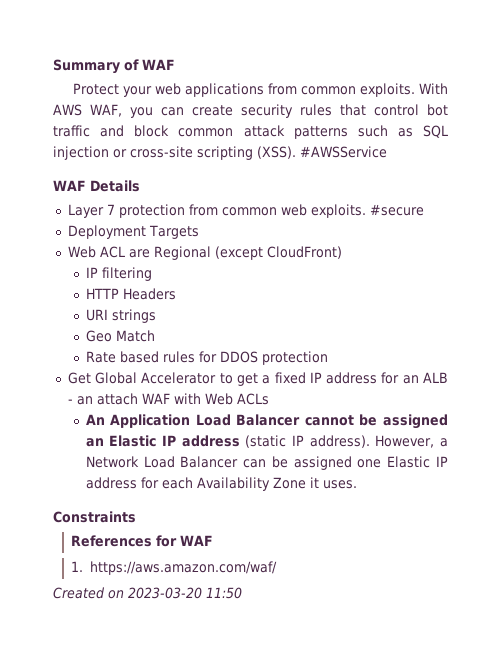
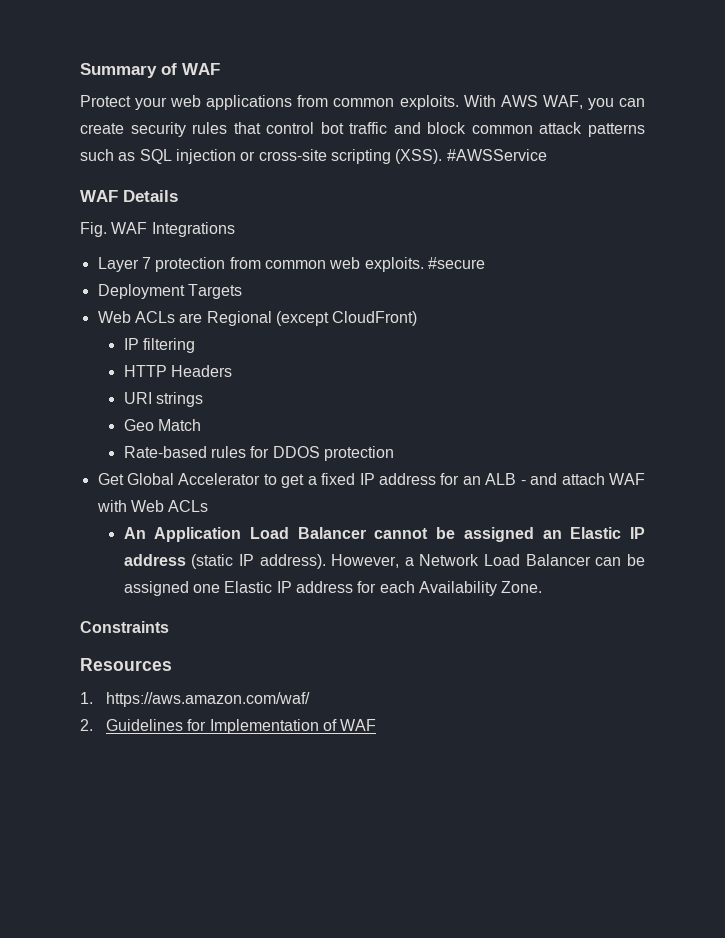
(140, 186) none -> [80,222,235,237] // Fig. WAF Integrations
[99,246,125,258] ACL -> [134,311,175,323] ACLs
[85,351,159,363] Rate based -> [123,446,207,458] Rate-based
[76,396,93,405] an -> [530,473,558,485] and
[272,477,357,489] [53,511,136,523] [70,535,213,547] [70,561,277,575] [53,587,242,599] Zone it uses. // Constraints // References for WAF // 1. https://aws.amazon.com/waf/ // Created on 2023-03-20 11:50 -> [501,581,543,593] [80,621,169,633] [80,658,172,671] [80,692,311,707] [80,719,377,734] Zone. // Constraints // Resources // 1. https://aws.amazon.com/waf/ // 2. Guidelines for Implementation of WAF

